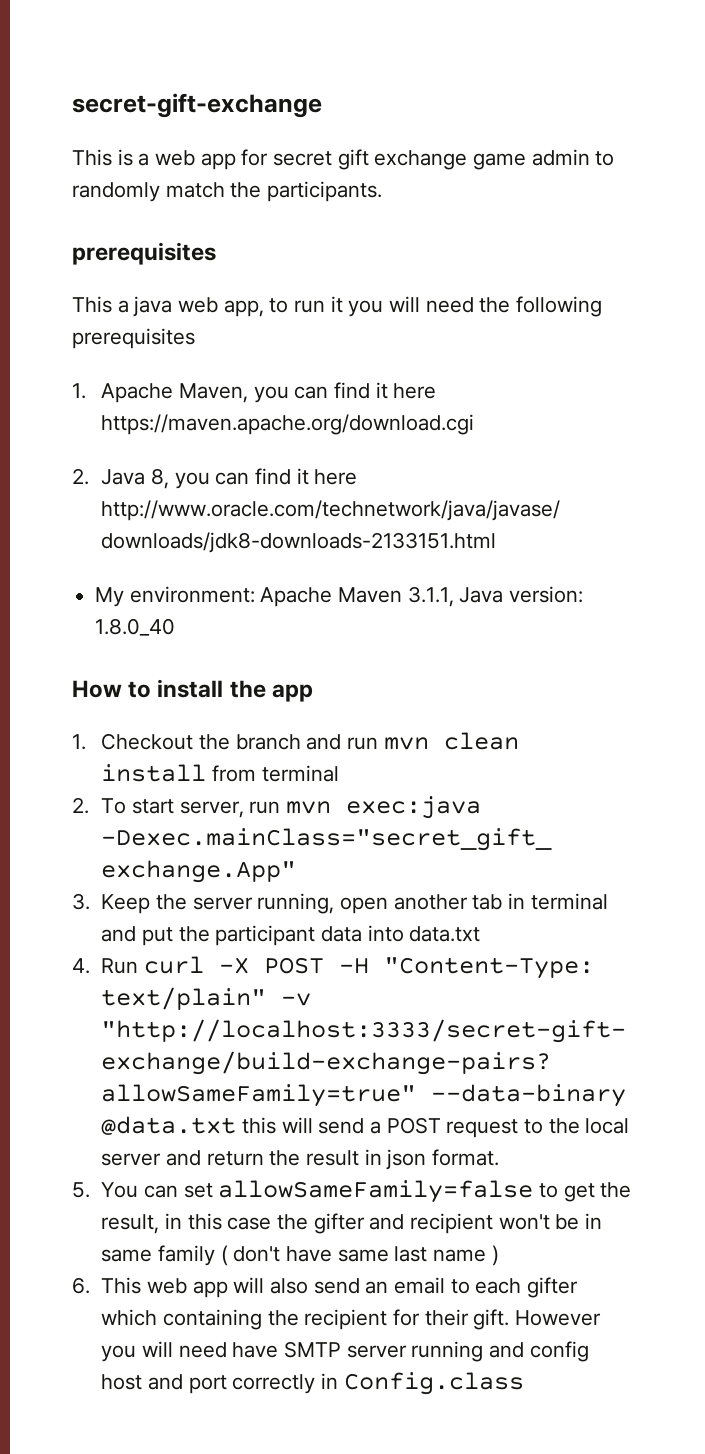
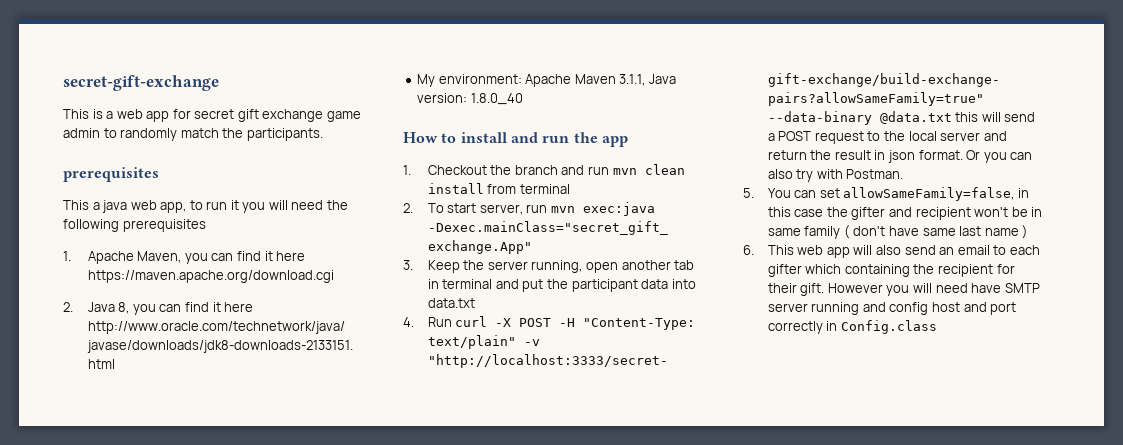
(224, 688) none -> [510,132,570,143] and run
(500, 1157) none -> [966,150,1033,163] [767,169,904,182] Or you can also try with Postman.
[218,1180,632,1203] [101,1214,160,1234] allowSameFamily=false to get the result, -> [843,187,1015,201] allowSameFamily=false,

